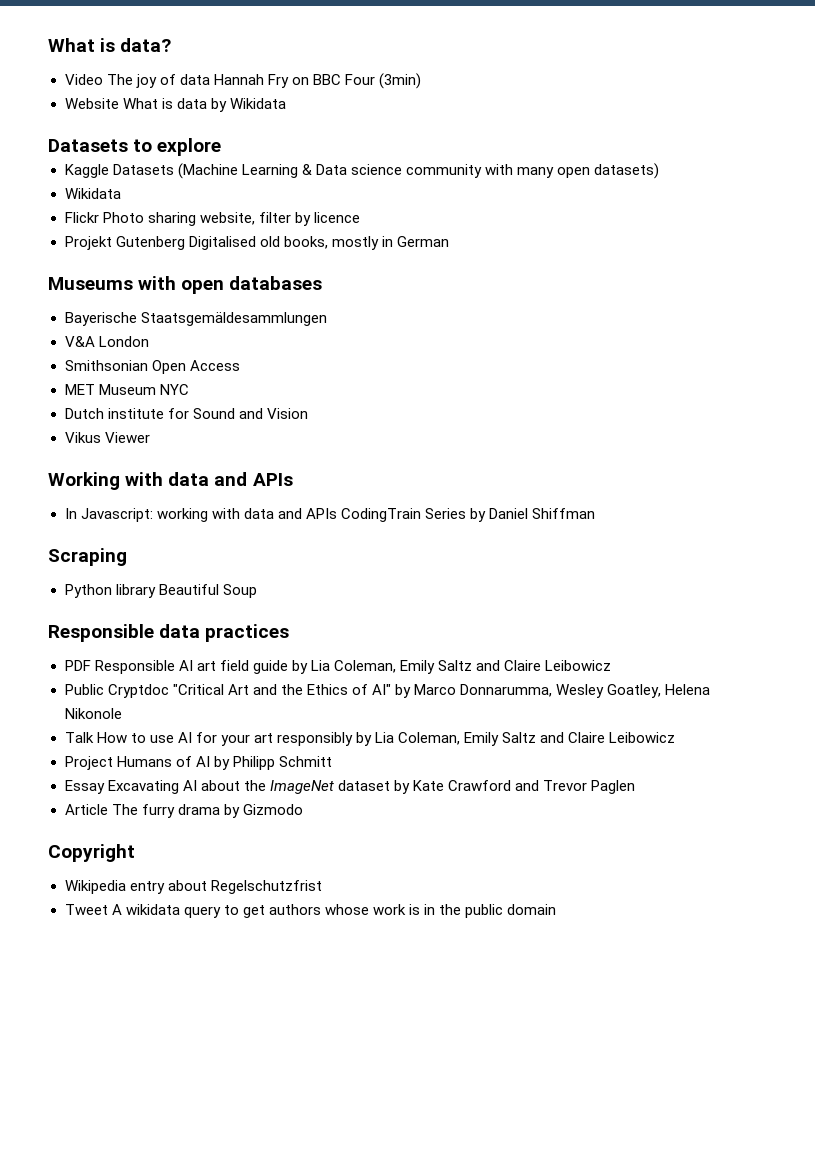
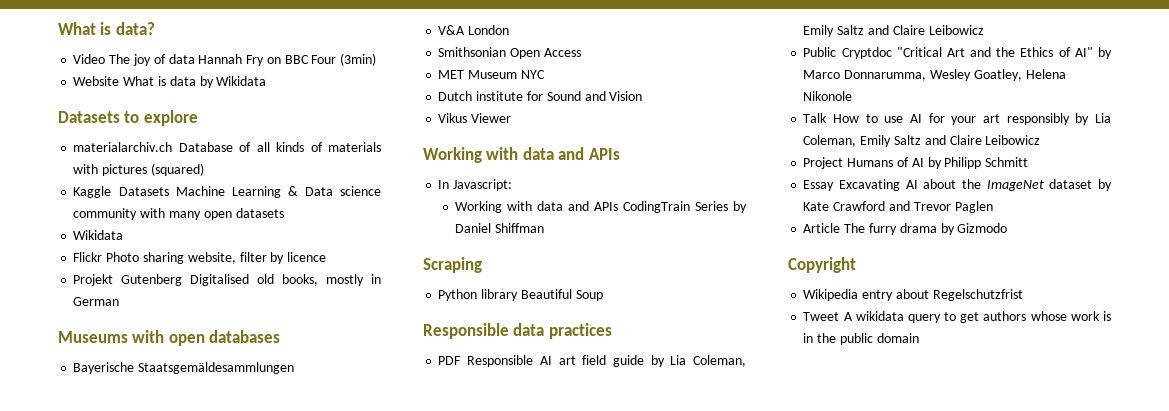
(222, 147) none -> [73,142,382,152] [73,163,204,176] // materialarchiv.ch Database of all kinds of materials with pictures (squared)
[177,163,238,179] (Machine -> [175,186,225,196] Machine
[594,163,660,179] datasets) -> [235,208,284,218] datasets
[156,508,208,522] working -> [455,201,503,213] // Working

